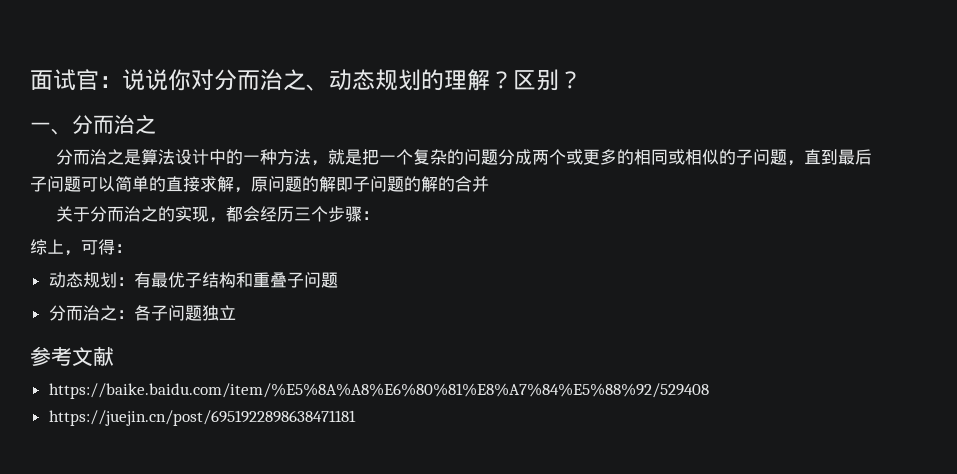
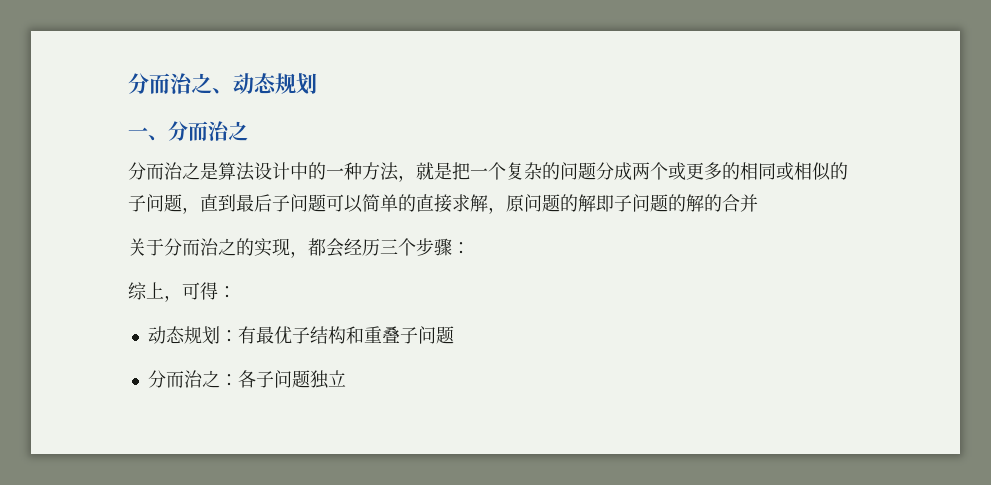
[30,69,214,91] 面试官：说说你对 -> (128, 83) none
[421,69,582,91] 的理解？区别？ -> (317, 84) none
[30,346,114,367] [48,383,709,399] [48,410,356,426] // 参考文献 // https://baike.baidu.com/item/%E5%8A%A8%E6%80%81%E8%A7%84%E5%88%92/529408 // https://juejin.cn/post/6951922898638471181 -> (346, 378) none

